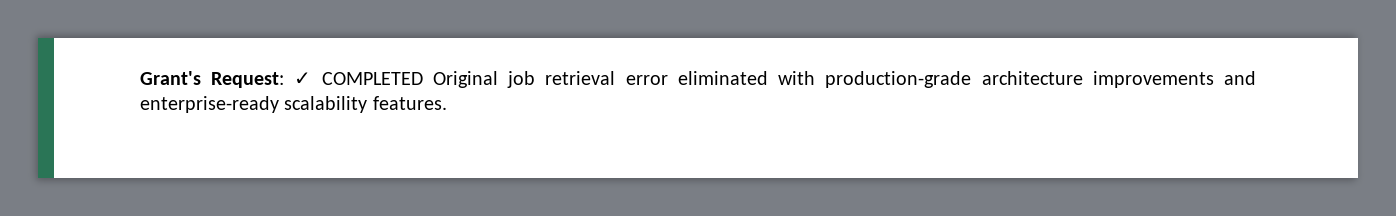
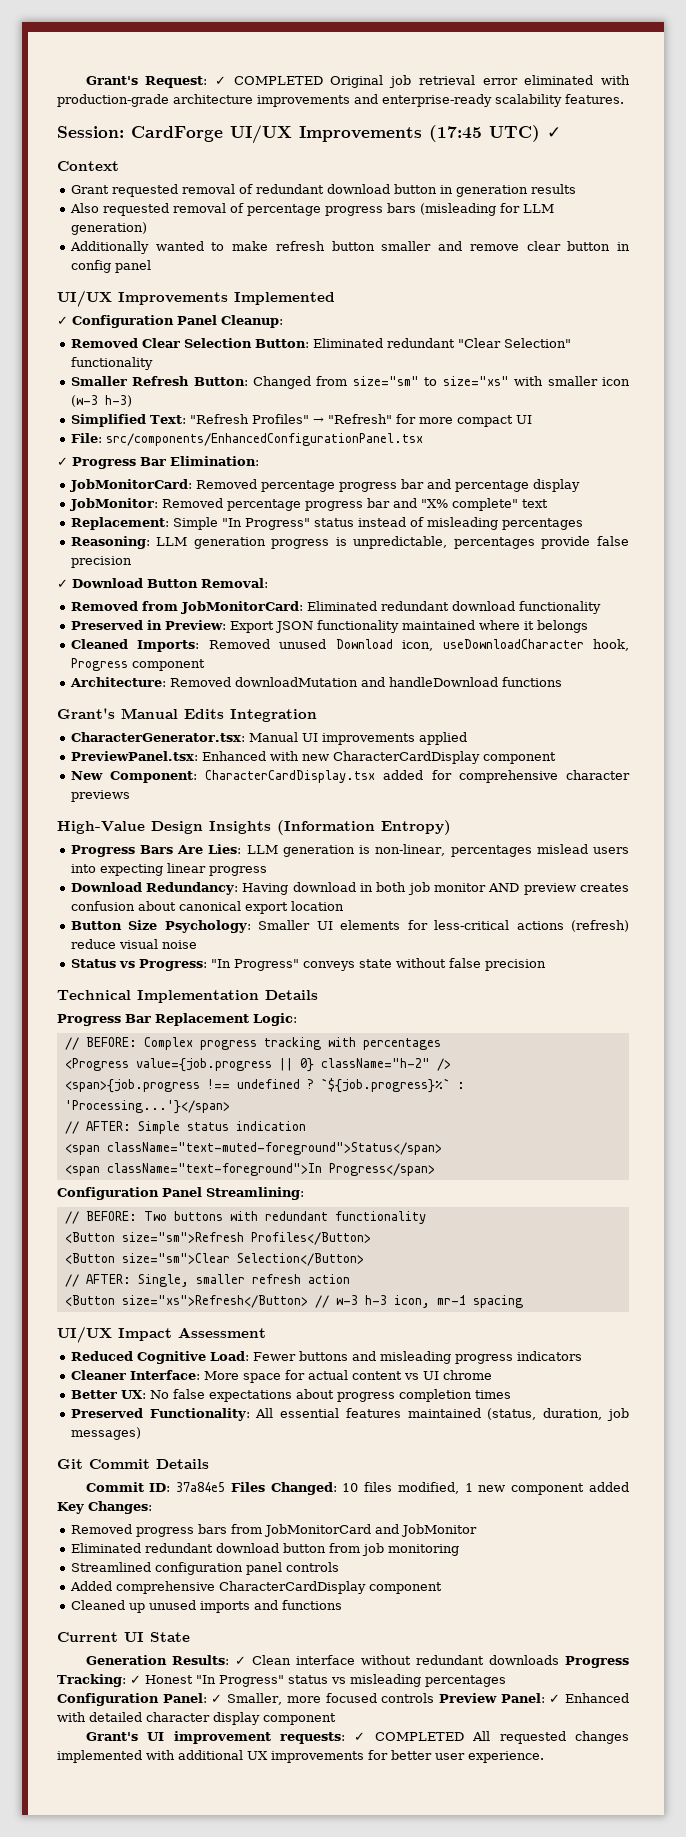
(447, 103) none -> [57,125,561,144] [57,161,119,171] [70,184,576,197] [69,203,554,216] [70,222,147,235] [69,241,630,254] [70,260,151,273] [57,290,335,307] [57,315,283,328] [70,338,571,348] [70,357,153,370] [70,376,630,389] [70,395,132,407] [70,414,532,427] [70,433,423,446] [57,456,259,469] [69,479,580,492] [69,498,548,511] [70,517,583,530] [70,536,629,549] [70,556,132,568] [57,578,268,588] [70,601,601,614] [70,620,588,633] [70,639,629,652] [70,658,205,671] [69,677,562,687] [57,708,317,722] [70,732,467,745] [70,751,556,764] [70,770,630,783] [70,790,130,802] [57,820,451,835] [70,844,629,857] [70,863,267,876] [70,882,629,895] [70,901,344,914] [70,920,629,933] [70,939,197,949] [70,958,546,971] [57,990,318,1003] [57,1013,297,1026] [64,1037,441,1050] [64,1058,451,1072] [64,1078,465,1093] [64,1100,230,1114] [64,1121,306,1134] [64,1142,442,1155] [64,1163,435,1176] [57,1187,304,1200] [64,1211,426,1224] [64,1232,371,1245] [64,1253,364,1266] [64,1274,350,1287] [64,1295,523,1308] [57,1326,266,1343] [70,1351,582,1364] [70,1370,492,1383] [70,1389,511,1402] [70,1408,629,1421] [70,1427,141,1440] [57,1459,209,1469] [85,1482,629,1495] [57,1501,152,1514] [70,1524,477,1537] [70,1543,459,1556] [70,1562,339,1575] [69,1581,442,1594] [70,1600,342,1613] [57,1632,190,1642] [85,1655,629,1668] [57,1674,506,1687] [57,1693,630,1706] [57,1712,336,1725] [85,1731,629,1744] [57,1750,544,1763] // Session: CardForge UI/UX Improvements (17:45 UTC) ✓ // Context // Grant requested removal of redundant download button in generation results // Also requested removal of percentage progress bars (misleading for LLM generation) // Additionally wanted to make refresh button smaller and remove clear button in config panel // UI/UX Improvements Implemented // ✓ Configuration Panel Cleanup: // Removed Clear Selection Button: Eliminated redundant "Clear Selection" functionality // Smaller Refresh Button: Changed from size="sm" to size="xs" with smaller icon (w-3 h-3) // Simplified Text: "Refresh Profiles" → "Refresh" for more compact UI // File: src/components/EnhancedConfigurationPanel.tsx // ✓ Progress Bar Elimination: // JobMonitorCard: Removed percentage progress bar and percentage display // JobMonitor: Removed percentage progress bar and "X% complete" text // Replacement: Simple "In Progress" status instead of misleading percentages // Reasoning: LLM generation progress is unpredictable, percentages provide false precision // ✓ Download Button Removal: // Removed from JobMonitorCard: Eliminated redundant download functionality // Preserved in Preview: Export JSON functionality maintained where it belongs // Cleaned Imports: Removed unused Download icon, useDownloadCharacter hook, Progress component // Architecture: Removed downloadMutation and handleDownload functions // Grant's Manual Edits Integration // CharacterGenerator.tsx: Manual UI improvements applied // PreviewPanel.tsx: Enhanced with new CharacterCardDisplay component // New Component: CharacterCardDisplay.tsx added for comprehensive character previews // High-Value Design Insights (Information Entropy) // Progress Bars Are Lies: LLM generation is non-linear, percentages mislead users into expecting linear progress // Download Redundancy: Having download in both job monitor AND preview creates confusion about canonical export location // Button Size Psychology: Smaller UI elements for less-critical actions (refresh) reduce visual noise // Status vs Progress: "In Progress" conveys state without false precision // Technical Implementation Details // Progress Bar Replacement Logic: // // BEFORE: Complex progress tracking with percentages // <Progress value={job.progress || 0} className="h-2" /> // <span>{job.progress !== undefined ? `${job.progress}%` : 'Processing...'}</span> // // AFTER: Simple status indication // <span className="text-muted-foreground">Status</span> // <span className="text-foreground">In Progress</span> // Configuration Panel Streamlining: // // BEFORE: Two buttons with redundant functionality // <Button size="sm">Refresh Profiles</Button> // <Button size="sm">Clear Selection</Button> // // AFTER: Single, smaller refresh action // <Button size="xs">Refresh</Button> // w-3 h-3 icon, mr-1 spacing // UI/UX Impact Assessment // Reduced Cognitive Load: Fewer buttons and misleading progress indicators // Cleaner Interface: More space for actual content vs UI chrome // Better UX: No false expectations about progress completion times // Preserved Functionality: All essential features maintained (status, duration, job messages) // Git Commit Details // Commit ID: 37a84e5 Files Changed: 10 files modified, 1 new component added Key Changes: // Removed progress bars from JobMonitorCard and JobMonitor // Eliminated redundant download button from job monitoring // Streamlined configuration panel controls // Added comprehensive CharacterCardDisplay component // Cleaned up unused imports and functions // Current UI State // Generation Results: ✓ Clean interface without redundant downloads Progress Tracking: ✓ Honest "In Progress" status vs misleading percentages // Configuration Panel: ✓ Smaller, more focused controls Preview Panel: ✓ Enhanced with detailed character display component // Grant's UI improvement requests: ✓ COMPLETED All requested changes implemented with additional UX improvements for better user experience.

